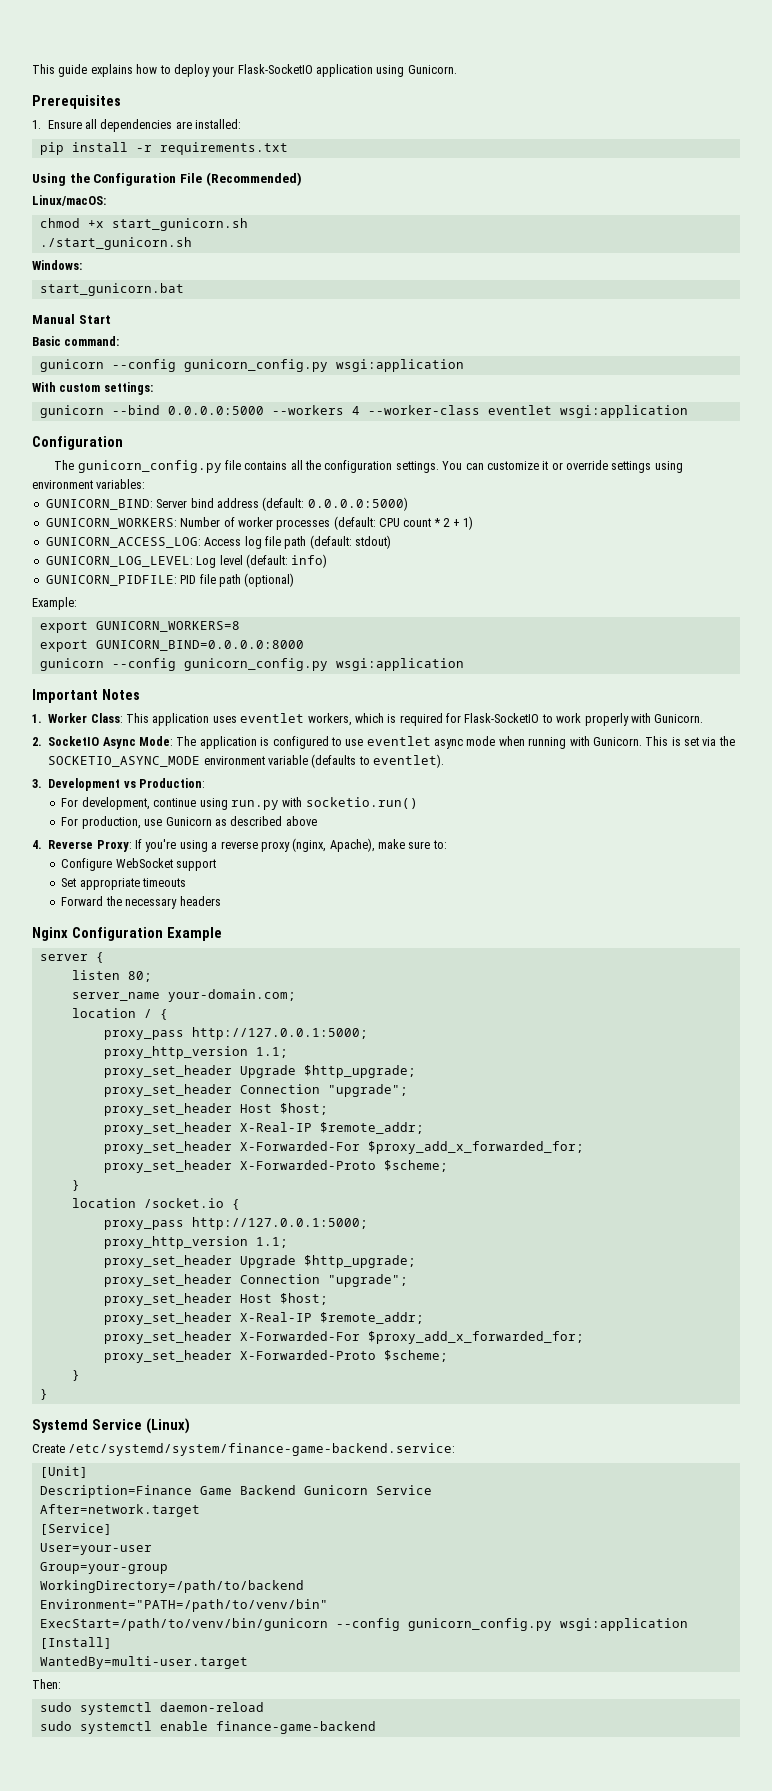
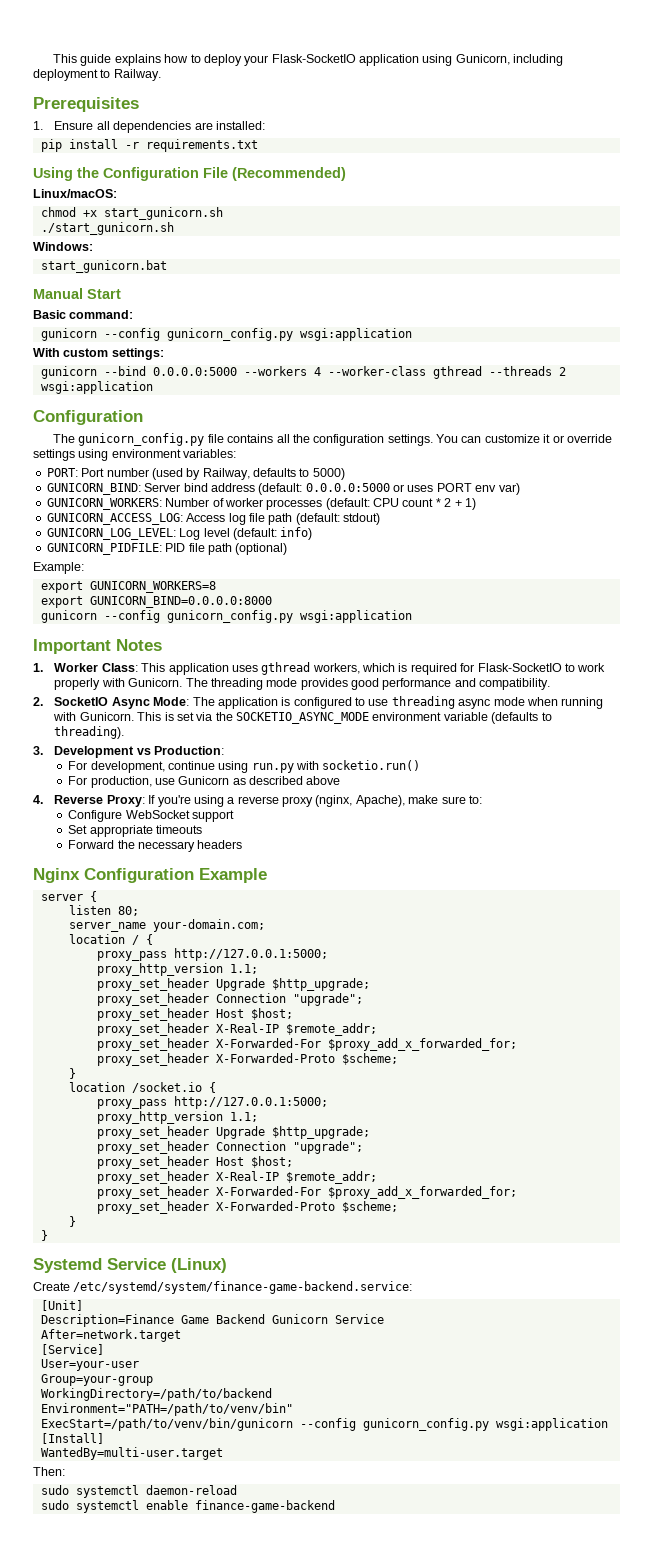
[407,65,457,74] Gunicorn. -> [455,54,564,66] [33,69,161,81] Gunicorn, including deployment to Railway.
[487,405,552,415] eventlet -> [432,366,566,379] gthread --threads 2
(146, 484) none -> [46,468,345,480] // PORT: Port number (used by Railway, defaults to 5000)
[307,497,408,511] 0.0.0.0:5000) -> [305,483,520,495] 0.0.0.0:5000 or uses PORT env var)
[240,713,305,723] eventlet -> [261,662,311,675] gthread
(704, 718) none -> [185,678,551,690] The threading mode provides good performance and compatibility.
[366,736,431,746] eventlet -> [391,696,455,709] threading
[373,754,445,768] eventlet). -> [54,726,125,739] threading).

